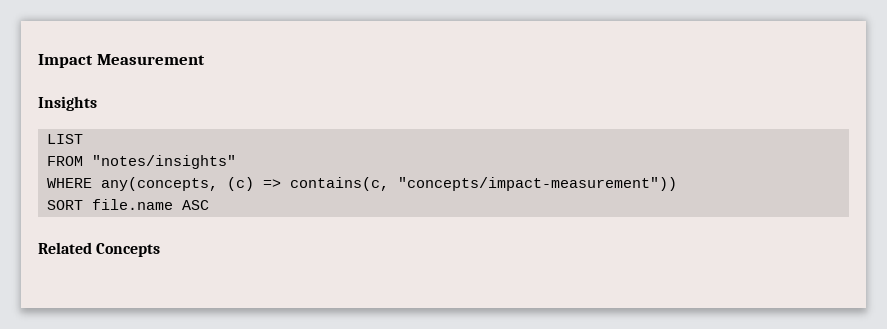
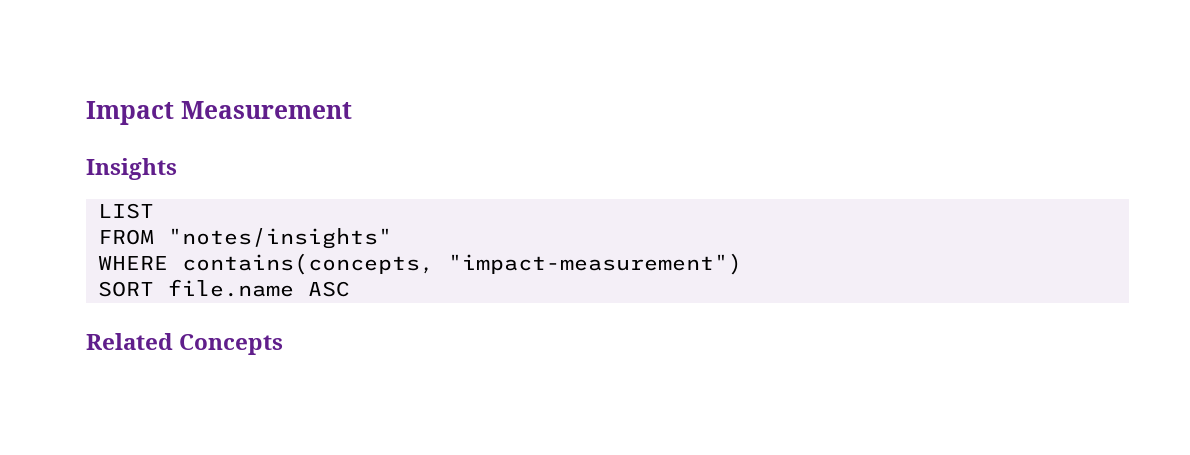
[100,177,677,191] any(concepts, (c) => contains(c, "concepts/impact-measurement")) -> [181,253,742,275] contains(concepts, "impact-measurement")

